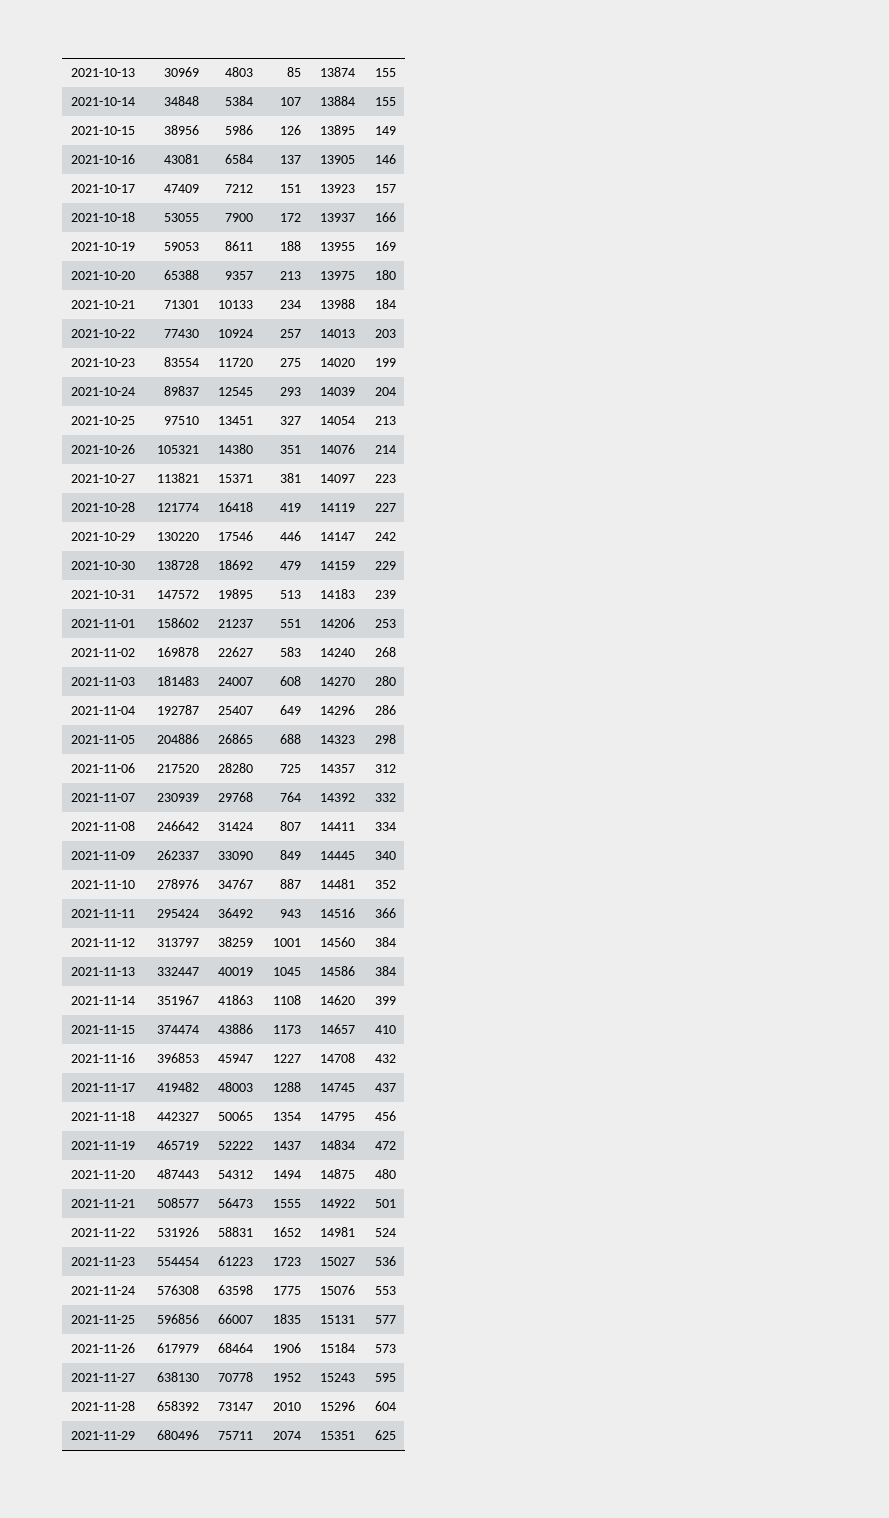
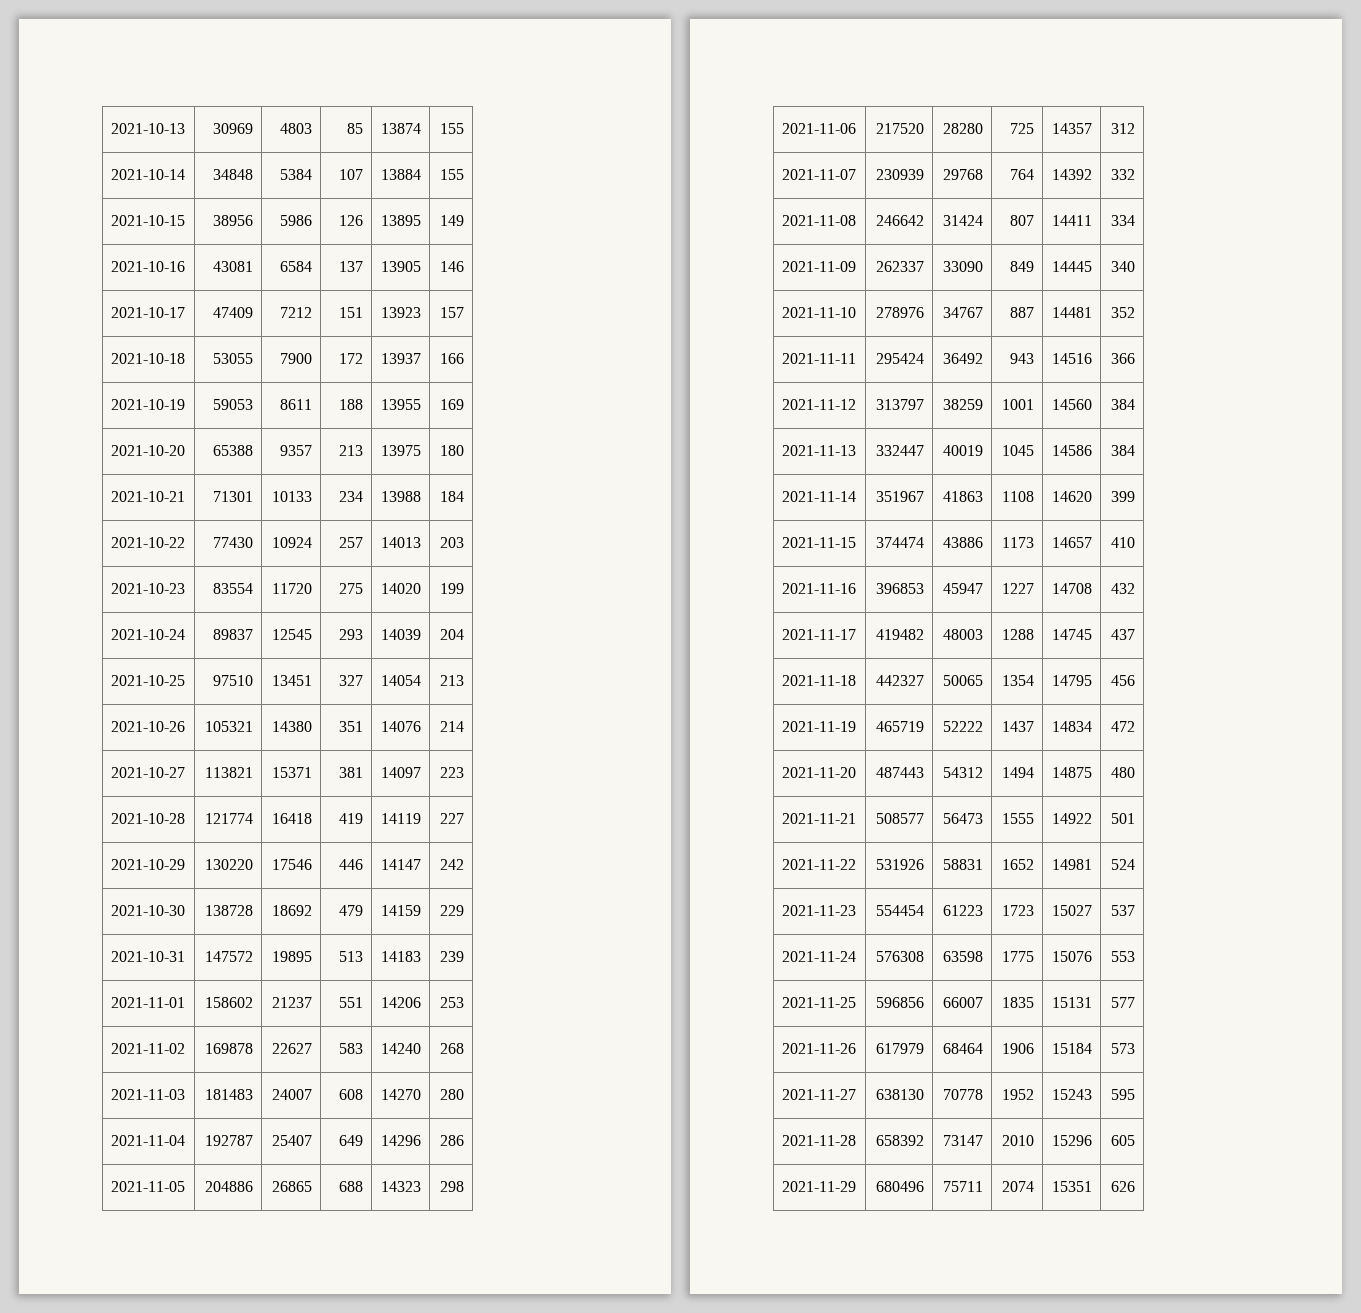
[374,1256,396,1266] 536 -> [1111,905,1136,916] 537
[374,1401,396,1411] 604 -> [1111,1135,1136,1146] 605
[374,1430,396,1440] 625 -> [1111,1181,1136,1192] 626

